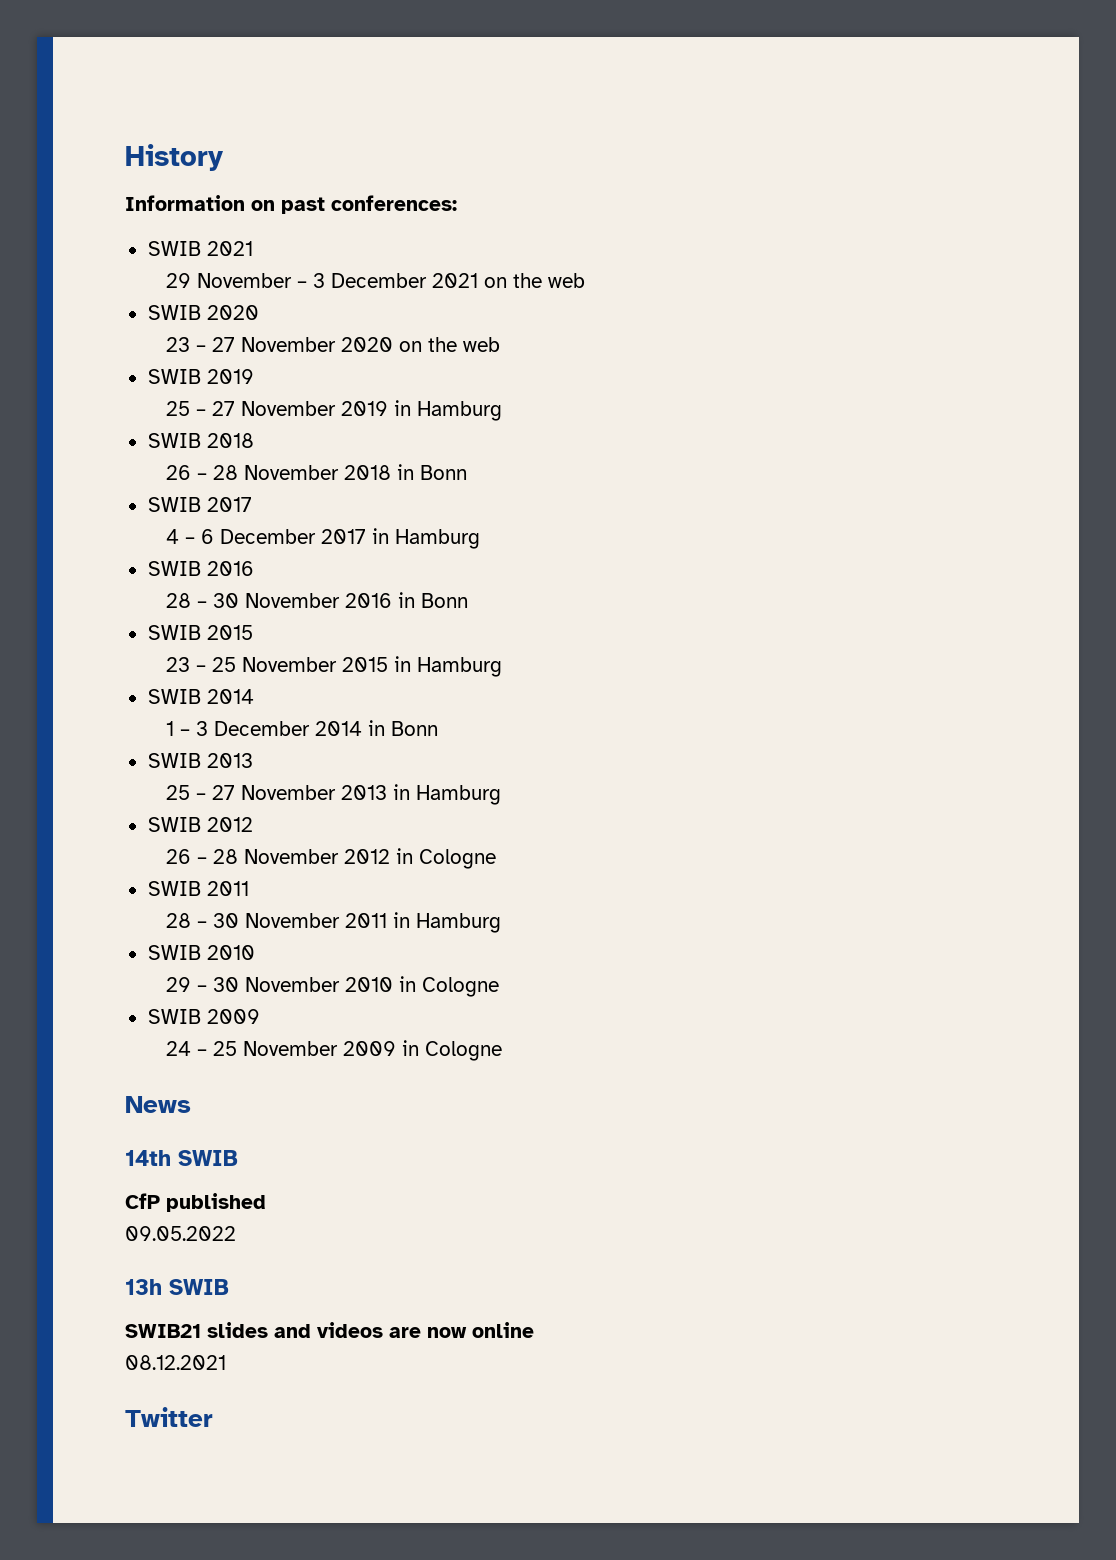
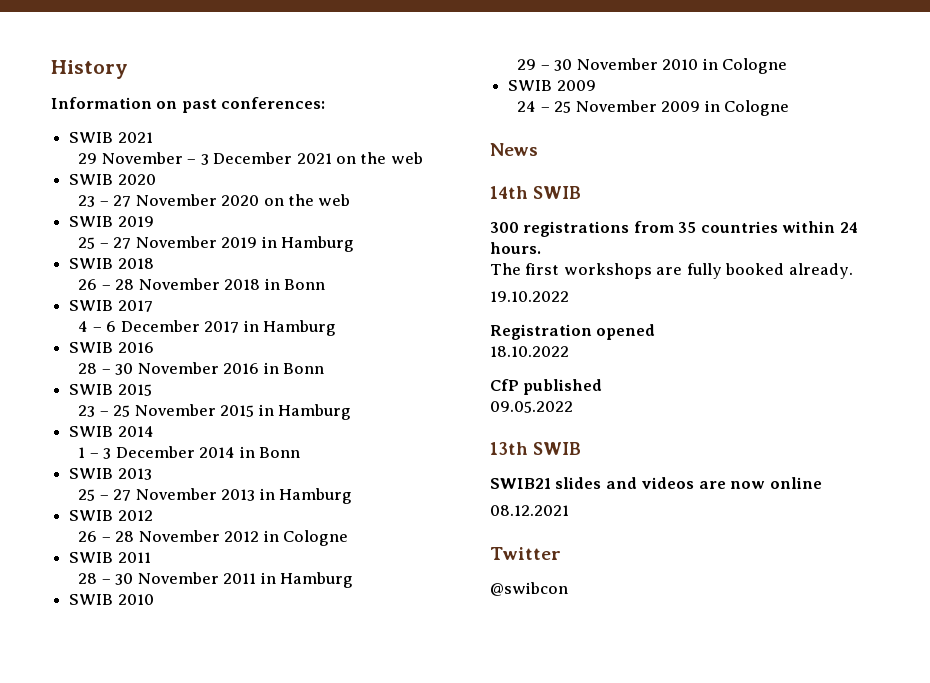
(238, 1158) none -> [490,221,858,237] [490,242,541,254] [490,263,853,279] [490,291,569,302] [490,324,656,340] [490,346,569,357] // 300 registrations from 35 countries within 24 hours. // The first workshops are fully booked already. // 19.10.2022 // Registration opened // 18.10.2022
[125,1279,162,1295] 13h -> [490,442,528,455] 13th
(213, 1417) none -> [490,582,568,596] // @swibcon

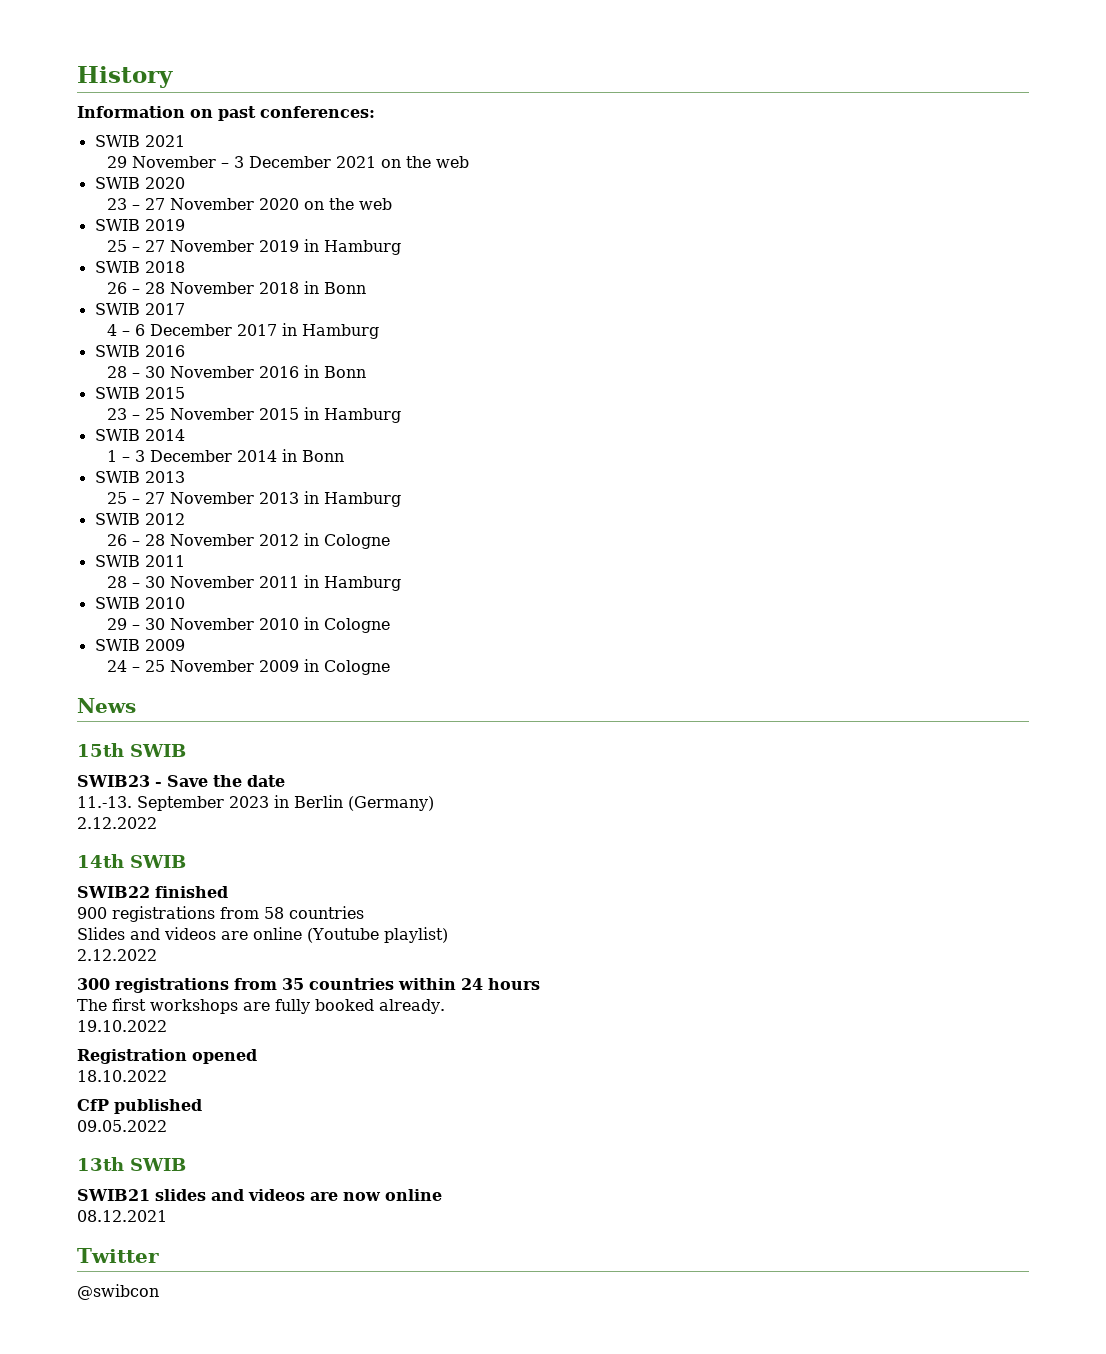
[490,186,581,199] 14th SWIB -> [77,743,186,757] [77,775,285,787] [77,795,434,811] [77,817,157,829] [77,854,186,868] [77,886,228,898] [77,906,364,922] [77,927,448,943] [77,949,157,961] 15th SWIB // SWIB23 - Save the date // 11.-13. September 2023 in Berlin (Germany) // 2.12.2022 // 14th SWIB // SWIB22 finished // 900 registrations from 58 countries // Slides and videos are online (Youtube playlist) // 2.12.2022
[490,242,541,254] hours. -> [488,978,540,990] hours

